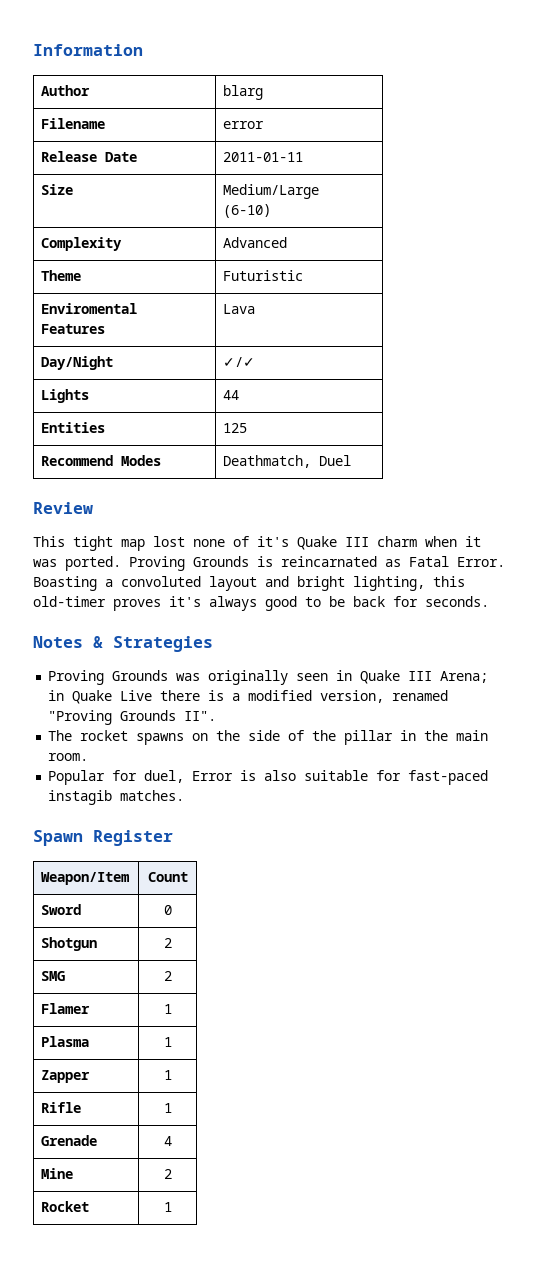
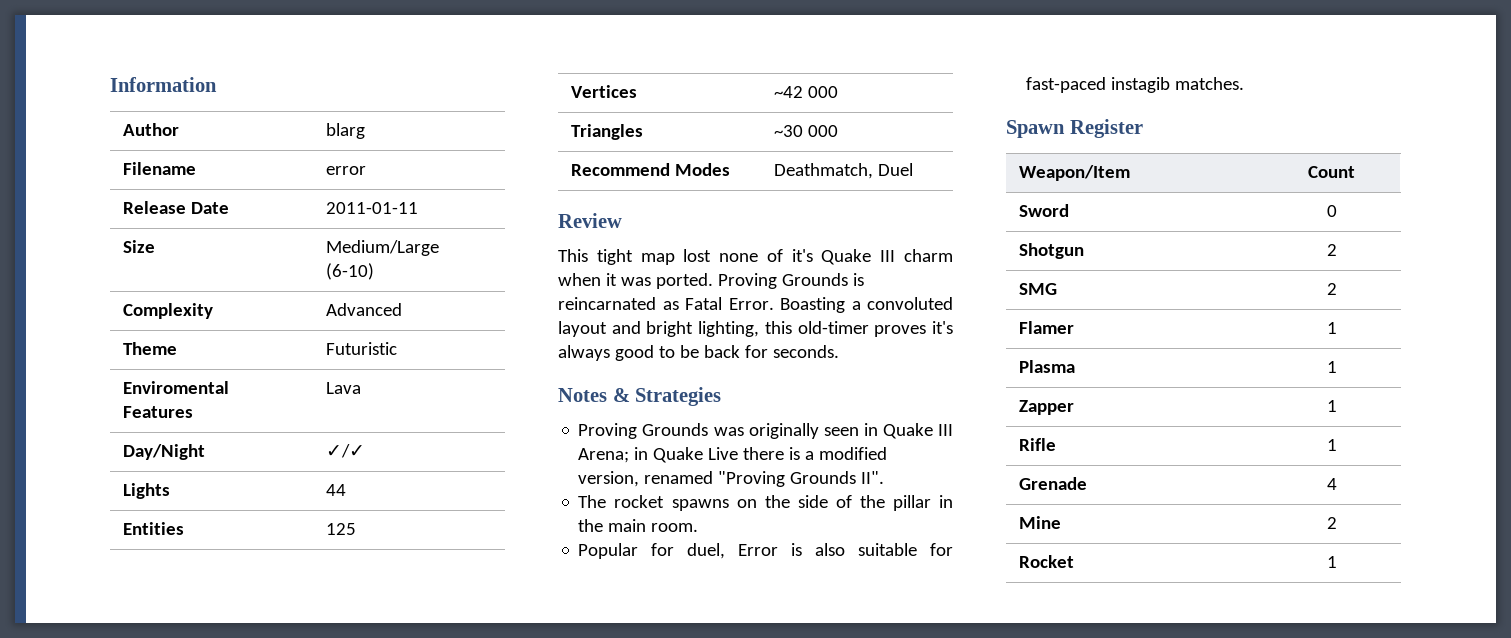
(248, 428) none -> [571,85,638,98] [774,86,839,98] [571,124,644,140] [774,125,839,137] // Vertices | ~42 000 // Triangles | ~30 000

